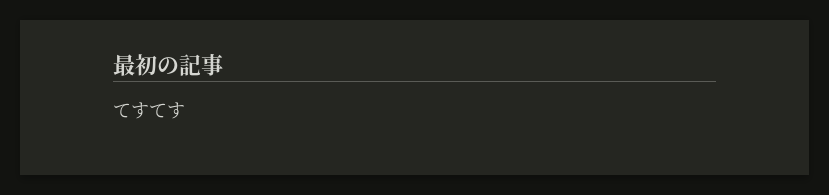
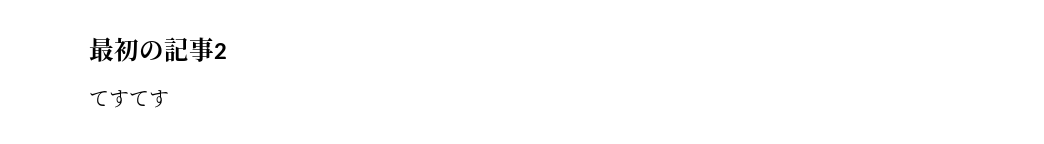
(223, 64) none -> [214,43,227,59] 2

